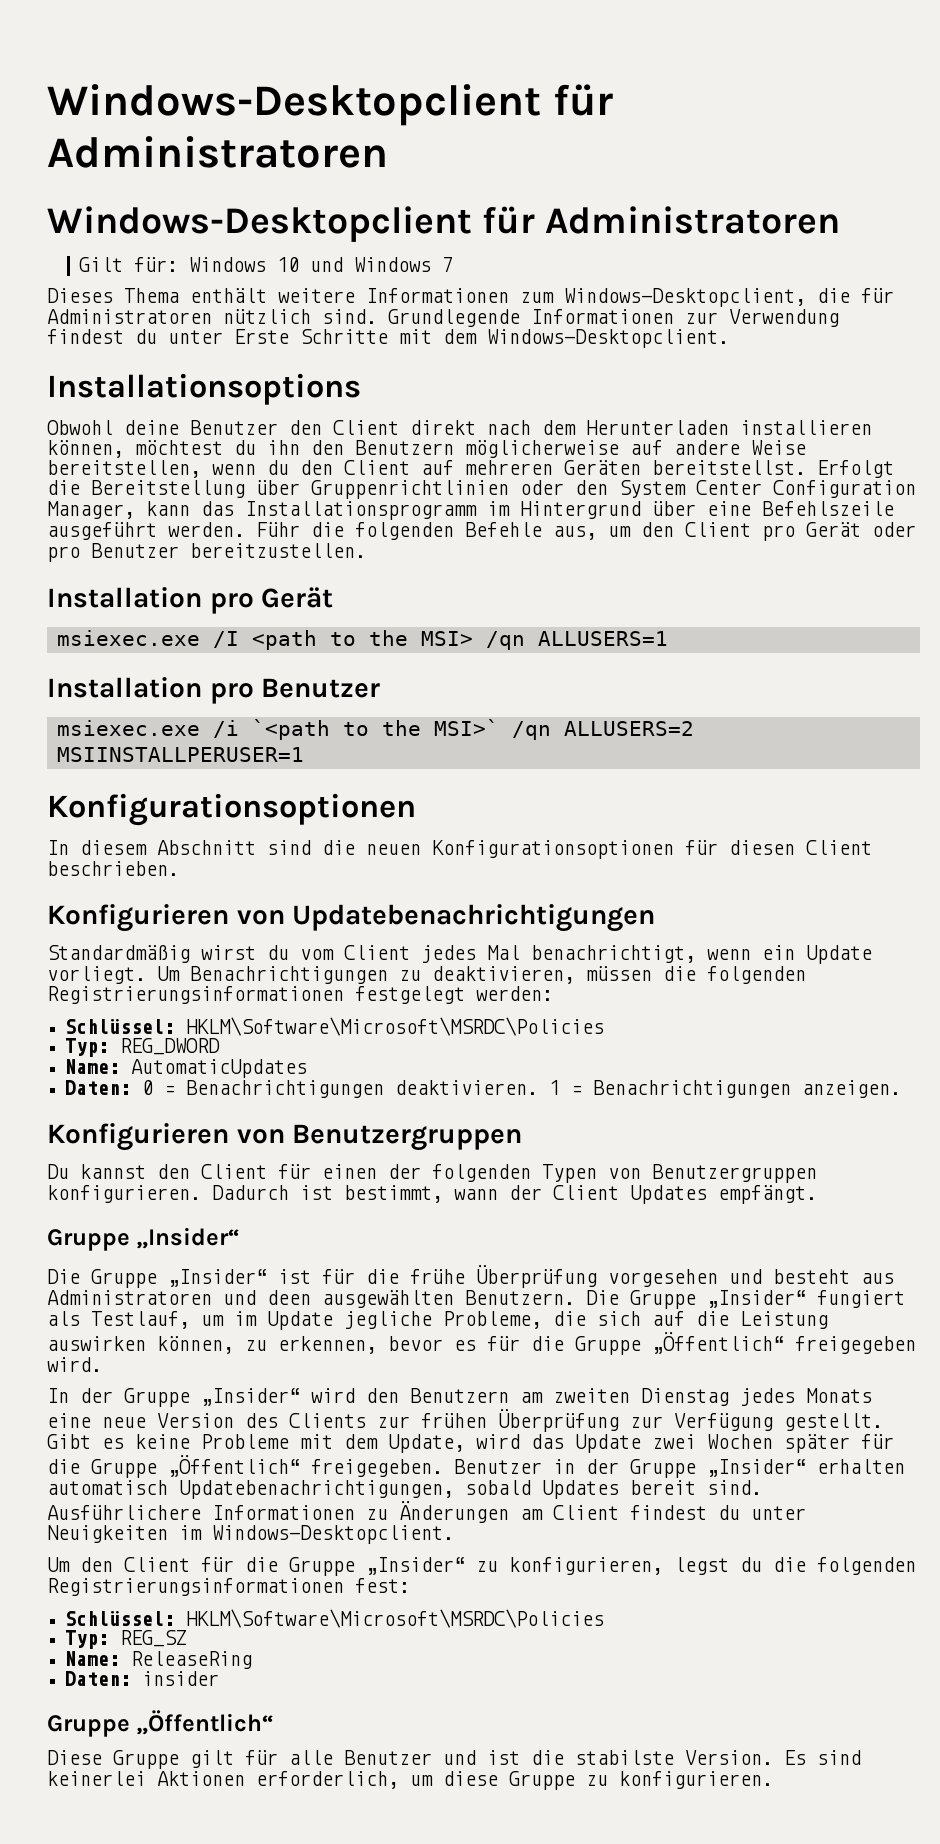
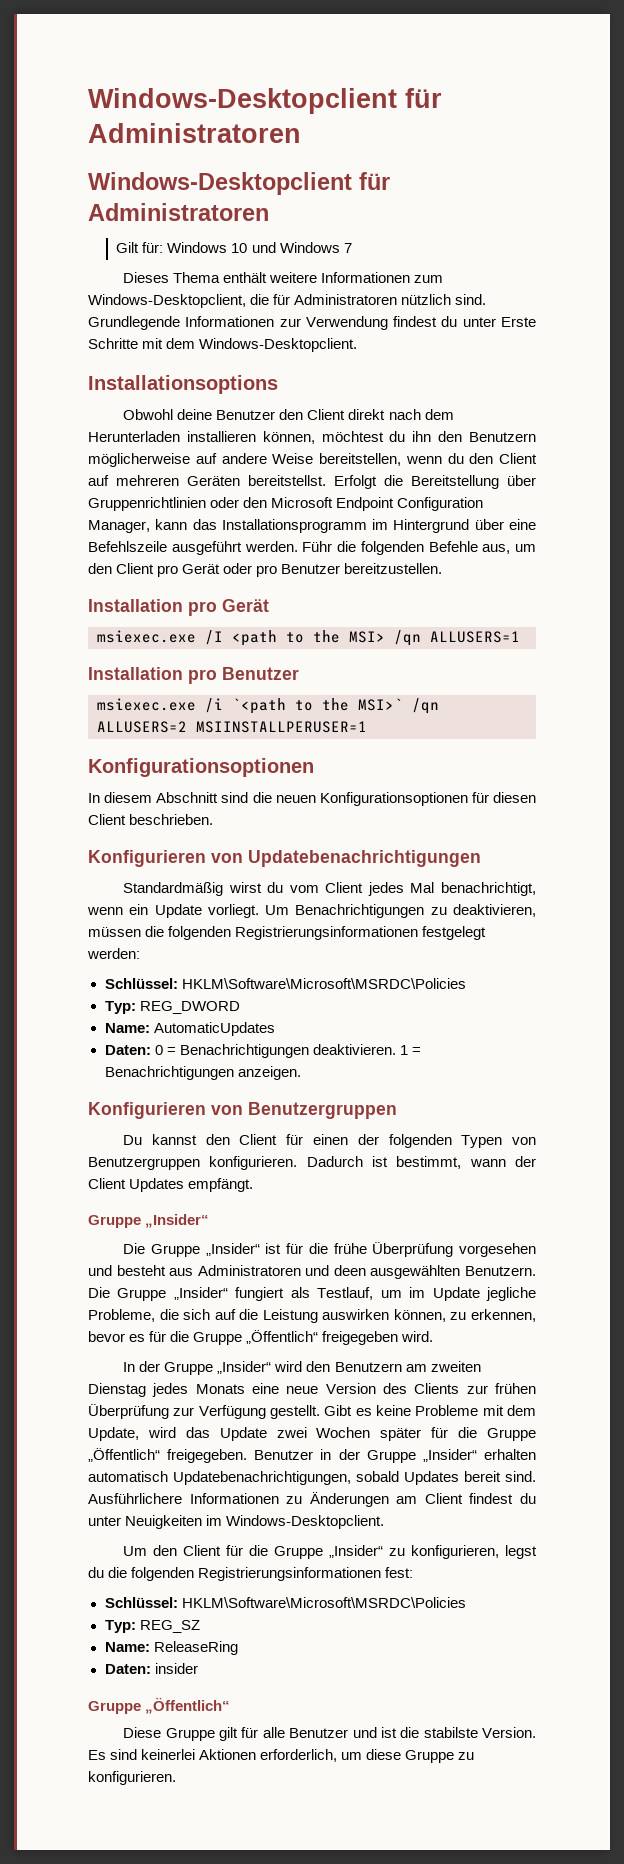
[619,480,762,498] System Center -> [271,497,395,511] Microsoft Endpoint

